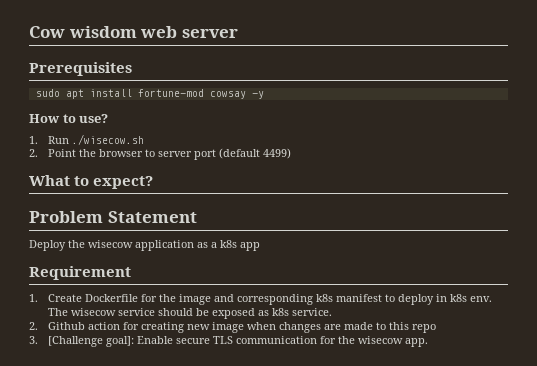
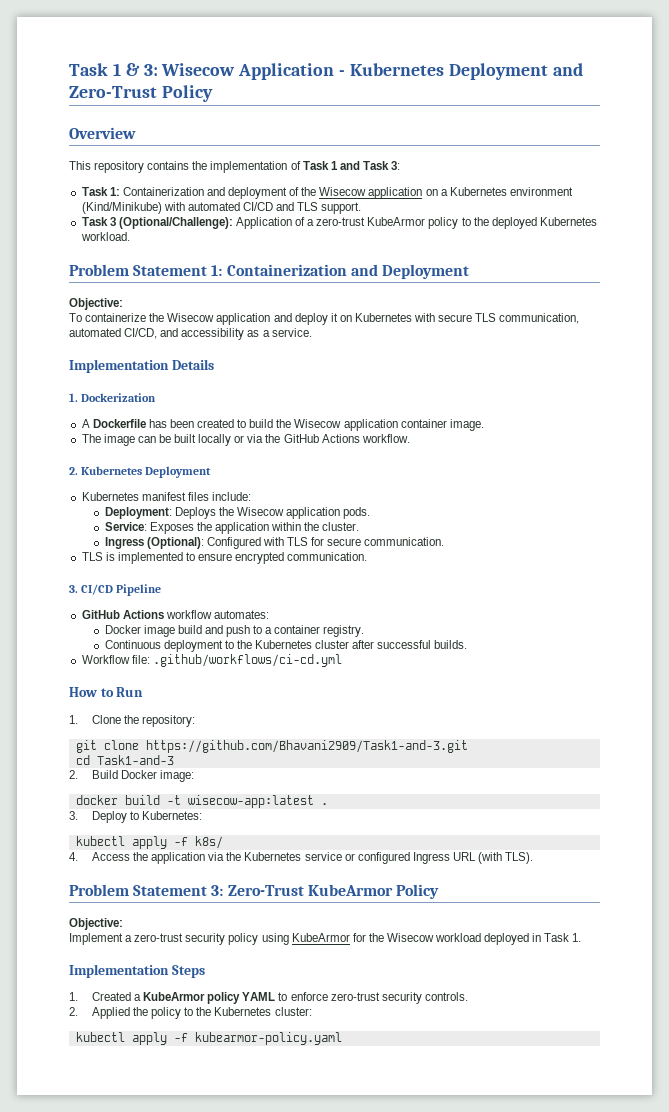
[29,26,238,38] [29,62,132,76] [35,89,264,99] Cow wisdom web server // Prerequisites // sudo apt install fortune-mod cowsay -y -> [69,63,583,80] [69,85,213,102] [69,127,136,139] [69,161,401,173] [81,187,573,199] [81,202,362,214] [81,217,597,229] [80,232,130,241] [69,264,469,279] [69,298,123,310] [69,313,580,325] [69,328,312,340] [69,359,214,373] [69,393,157,402] [81,419,484,431] [81,434,410,446] [69,466,212,478] [81,492,251,501] [104,507,371,519] [104,522,360,534] [104,537,445,549] [81,552,368,564] [69,584,162,596] [81,610,269,619] [104,625,365,637] [104,640,468,652] [81,654,342,667] Task 1 & 3: Wisecow Application - Kubernetes Deployment and Zero-Trust Policy // Overview // This repository contains the implementation of Task 1 and Task 3: // Task 1: Containerization and deployment of the Wisecow application on a Kubernetes environment (Kind/Minikube) with automated CI/CD and TLS support. // Task 3 (Optional/Challenge): Application of a zero-trust KubeArmor policy to the deployed Kubernetes workload. // Problem Statement 1: Containerization and Deployment // Objective: // To containerize the Wisecow application and deploy it on Kubernetes with secure TLS communication, automated CI/CD, and accessibility as a service. // Implementation Details // 1. Dockerization // A Dockerfile has been created to build the Wisecow application container image. // The image can be built locally or via the GitHub Actions workflow. // 2. Kubernetes Deployment // Kubernetes manifest files include: // Deployment: Deploys the Wisecow application pods. // Service: Exposes the application within the cluster. // Ingress (Optional): Configured with TLS for secure communication. // TLS is implemented to ensure encrypted communication. // 3. CI/CD Pipeline // GitHub Actions workflow automates: // Docker image build and push to a container registry. // Continuous deployment to the Kubernetes cluster after successful builds. // Workflow file: .github/workflows/ci-cd.yml
[79,114,109,123] [29,134,145,145] [29,148,292,160] [29,175,154,189] [29,211,197,223] [29,240,260,251] [29,266,131,280] [29,294,493,305] [48,308,333,319] [29,322,437,333] [29,336,429,347] use? // 1. Run ./wisecow.sh // 2. Point the browser to server port (default 4499) // What to expect? // Problem Statement // Deploy the wisecow application as a k8s app // Requirement // 1. Create Dockerfile for the image and corresponding k8s manifest to deploy in k8s env. The wisecow service should be exposed as k8s service. // 2. Github action for creating new image when changes are made to this repo // 3. [Challenge goal]: Enable secure TLS communication for the wisecow app. -> [116,687,144,697] [69,715,196,727] [75,740,468,753] [75,755,174,765] [69,770,195,782] [75,795,328,808] [69,811,203,823] [75,836,223,849] [69,852,534,864] [69,884,439,899] [69,918,123,930] [69,933,582,945] [69,964,205,978] [69,992,468,1004] [69,1007,312,1019] [75,1032,342,1045] Run // 1. Clone the repository: // git clone https://github.com/Bhavani2909/Task1-and-3.git // cd Task1-and-3 // 2. Build Docker image: // docker build -t wisecow-app:latest . // 3. Deploy to Kubernetes: // kubectl apply -f k8s/ // 4. Access the application via the Kubernetes service or configured Ingress URL (with TLS). // Problem Statement 3: Zero-Trust KubeArmor Policy // Objective: // Implement a zero-trust security policy using KubeArmor for the Wisecow workload deployed in Task 1. // Implementation Steps // 1. Created a KubeArmor policy YAML to enforce zero-trust security controls. // 2. Applied the policy to the Kubernetes cluster: // kubectl apply -f kubearmor-policy.yaml

